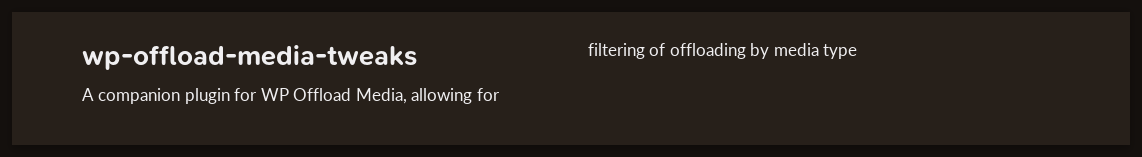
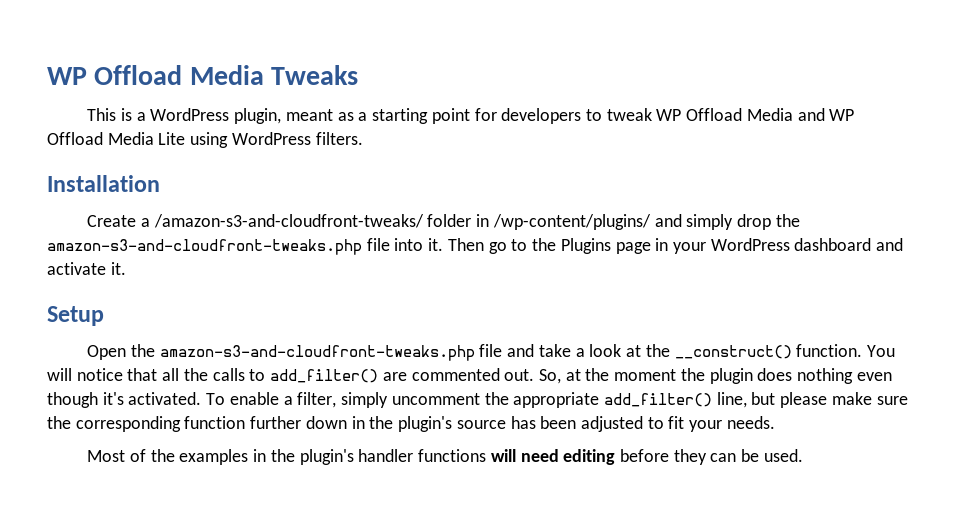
[82,45,417,70] [82,88,500,104] [588,43,858,59] wp-offload-media-tweaks // A companion plugin for WP Offload Media, allowing for filtering of offloading by media type -> [47,65,359,85] [87,108,855,124] [47,132,363,148] [47,175,160,192] [87,214,800,230] [47,238,904,255] [47,262,126,275] [47,306,104,326] [87,344,895,361] [47,368,892,384] [47,392,908,408] [47,416,775,432] [87,449,803,465] WP Offload Media Tweaks // This is a WordPress plugin, meant as a starting point for developers to tweak WP Offload Media and WP Offload Media Lite using WordPress filters. // Installation // Create a /amazon-s3-and-cloudfront-tweaks/ folder in /wp-content/plugins/ and simply drop the amazon-s3-and-cloudfront-tweaks.php file into it. Then go to the Plugins page in your WordPress dashboard and activate it. // Setup // Open the amazon-s3-and-cloudfront-tweaks.php file and take a look at the __construct() function. You will notice that all the calls to add_filter() are commented out. So, at the moment the plugin does nothing even though it's activated. To enable a filter, simply uncomment the appropriate add_filter() line, but please make sure the corresponding function further down in the plugin's source has been adjusted to fit your needs. // Most of the examples in the plugin's handler functions will need editing before they can be used.

